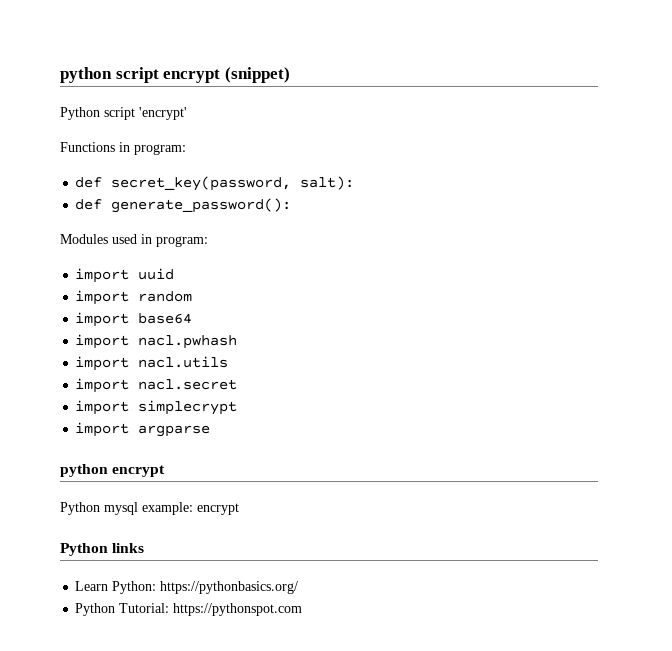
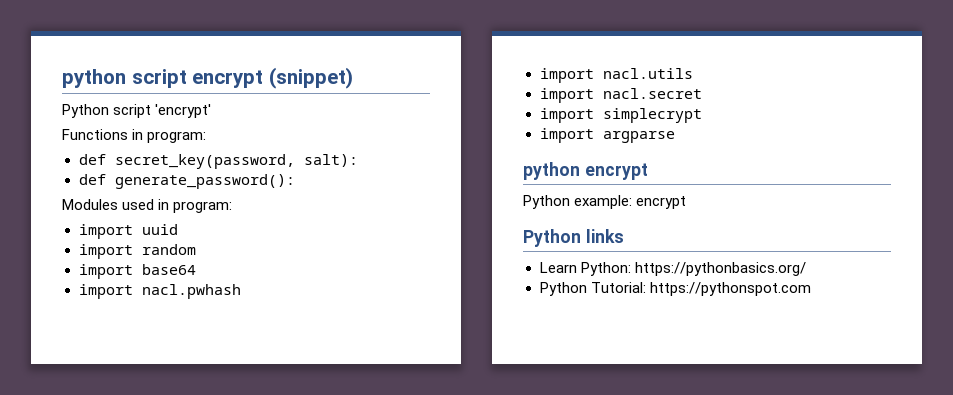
[104,502,138,515] mysql -> (570, 202) none

